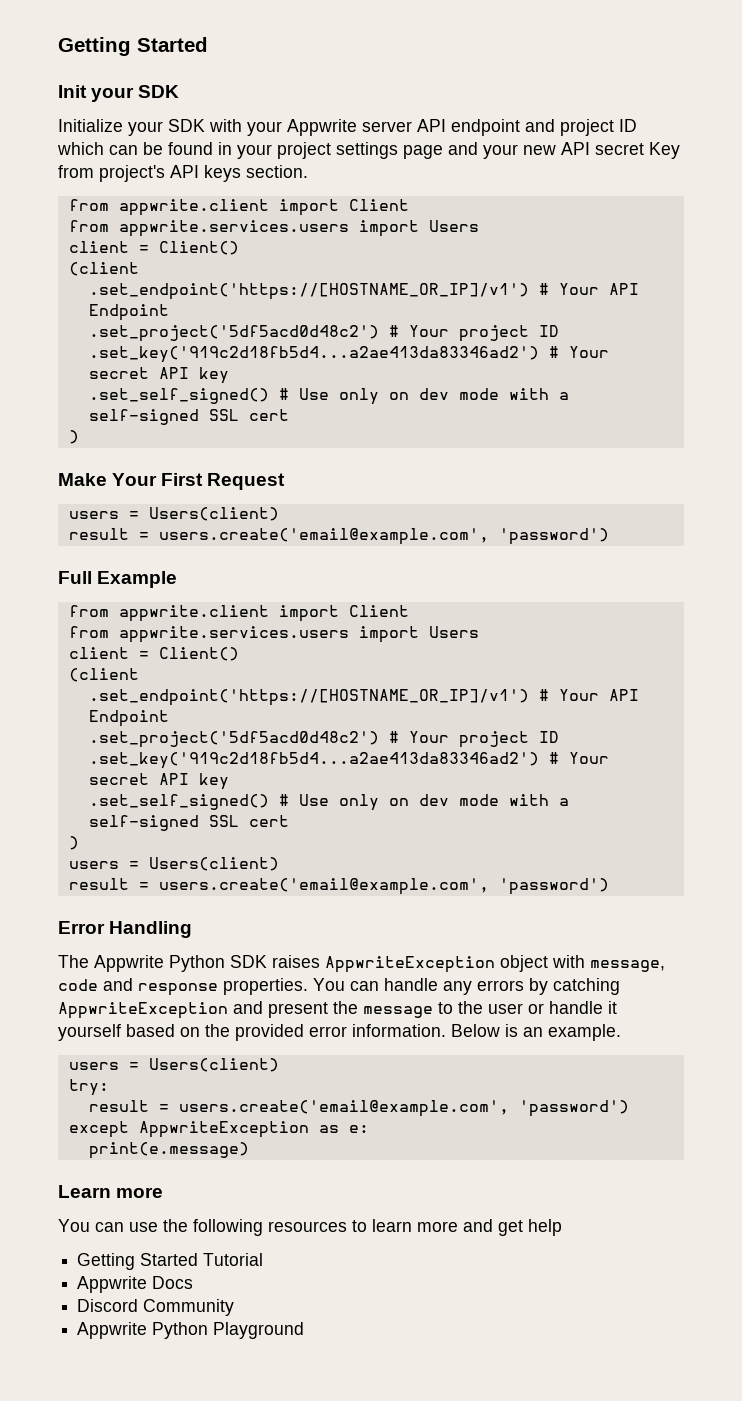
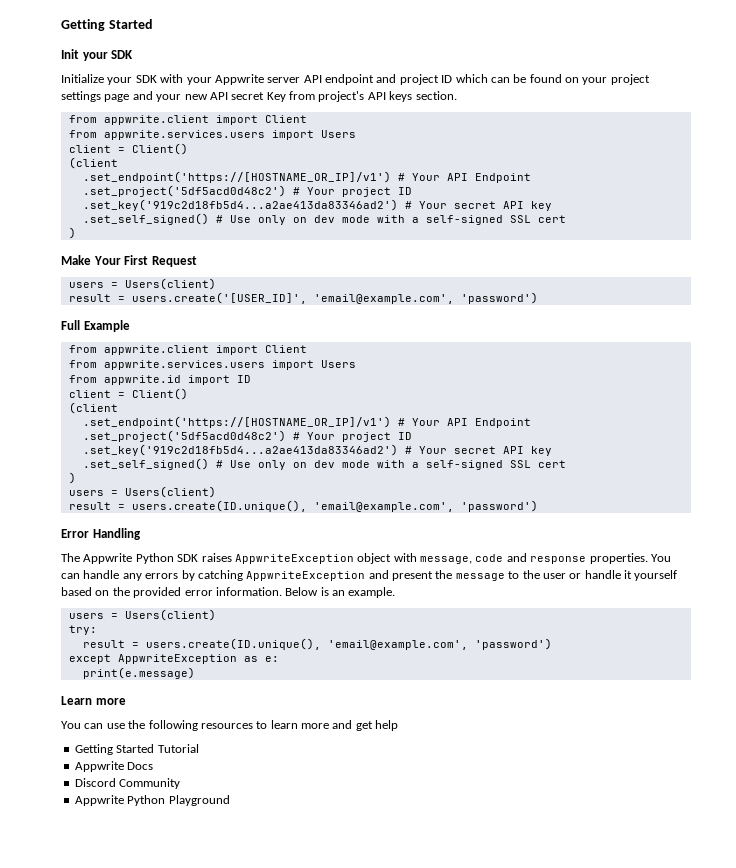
[218,142,232,155] in -> [565,77,579,83] on
[158,528,489,545] users.create('email@example.com', -> [131,292,454,304] users.create('[USER_ID]', 'email@example.com',
(479, 632) none -> [68,375,251,385] // from appwrite.id import ID
[158,878,489,895] users.create('email@example.com', -> [131,500,454,512] users.create(ID.unique(), 'email@example.com',
[178,1100,509,1117] users.create('email@example.com', -> [145,638,468,650] users.create(ID.unique(), 'email@example.com',

